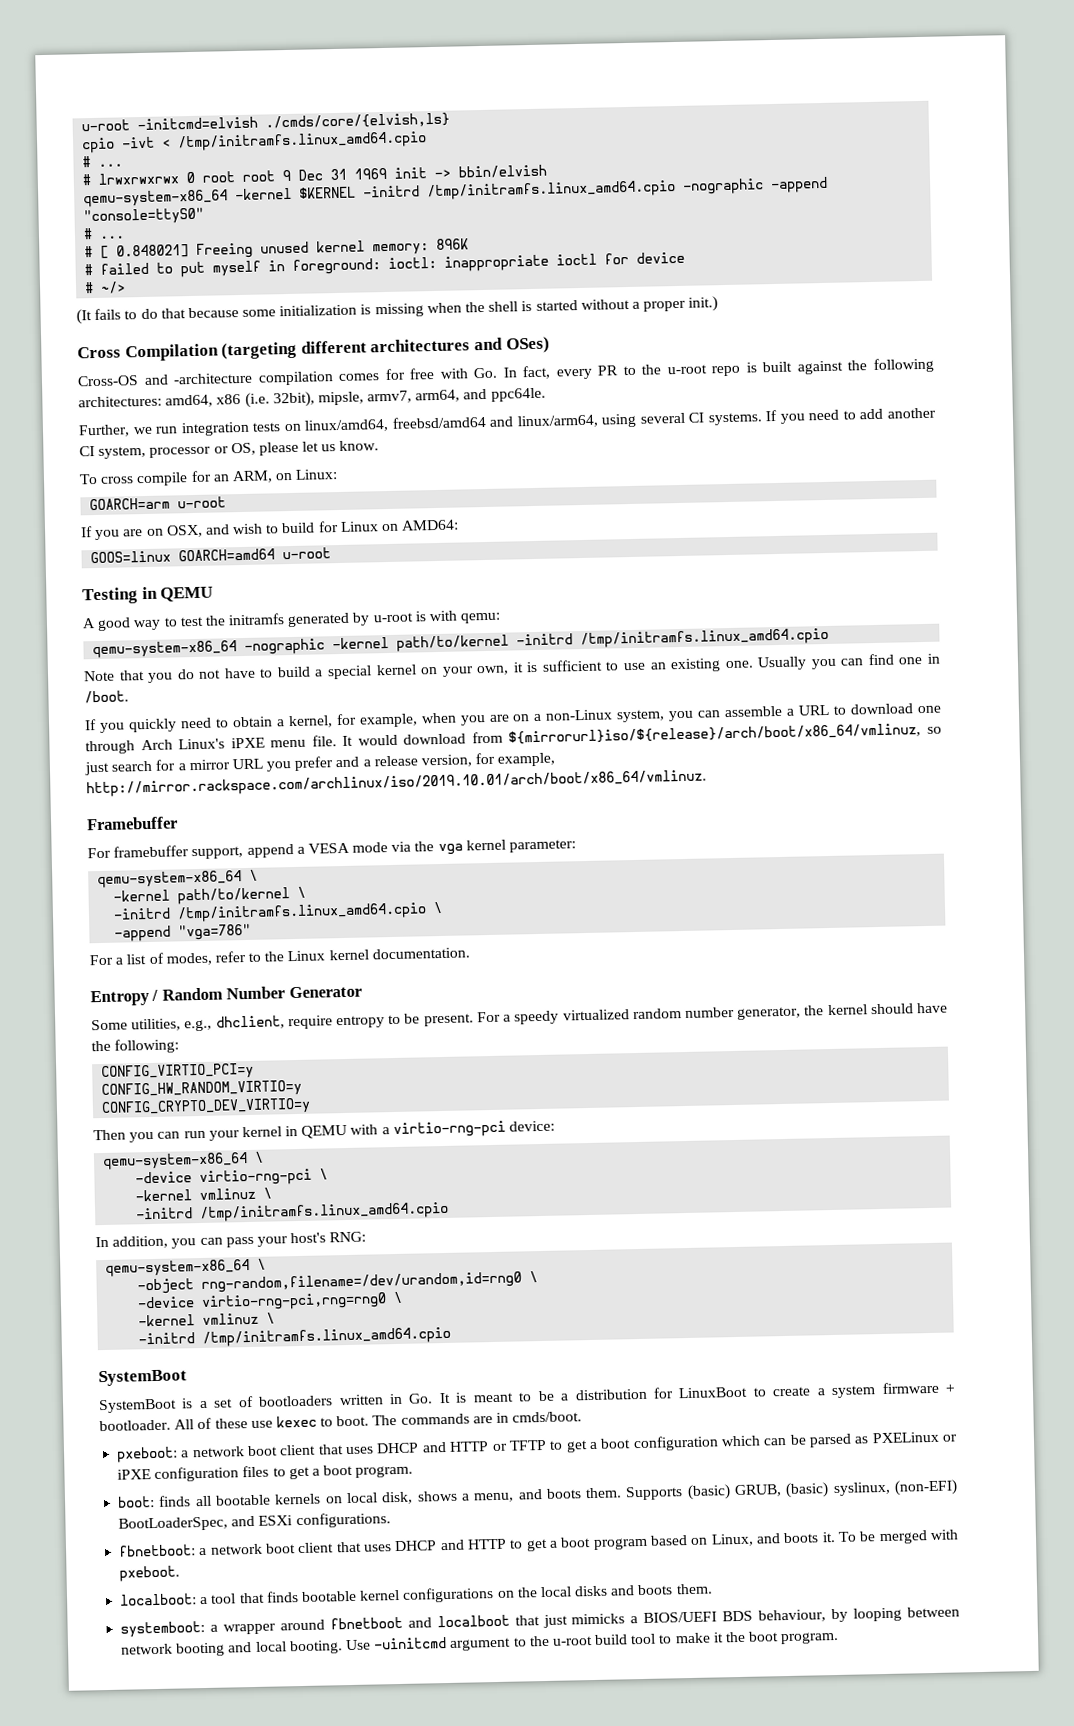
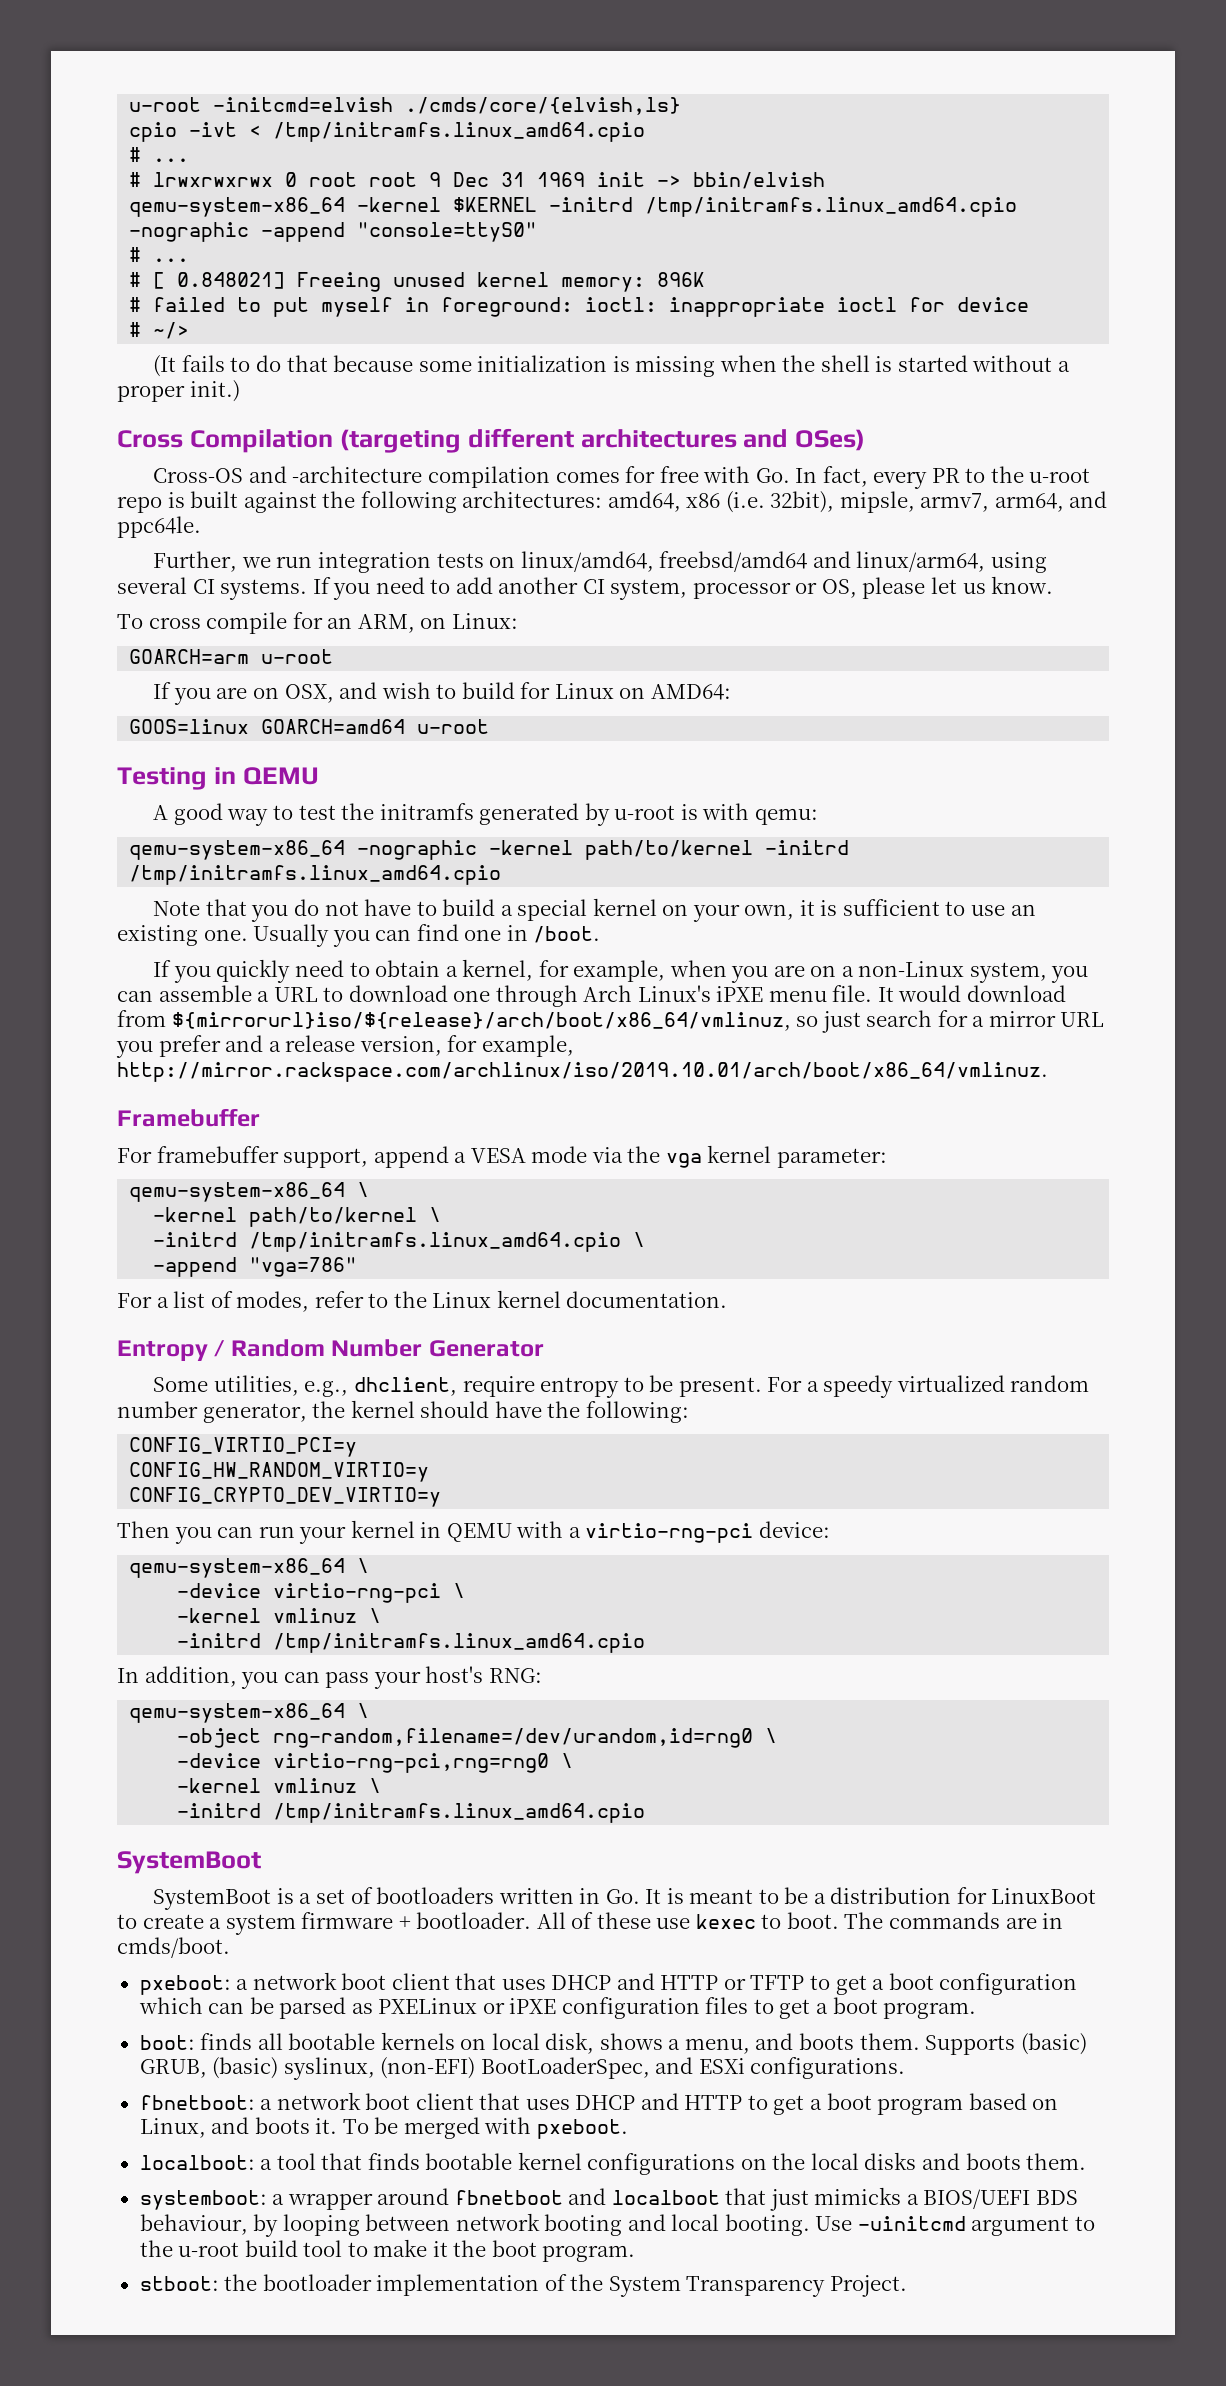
(840, 1638) none -> [139,2274,907,2297] // stboot: the bootloader implementation of the System Transparency Project.

